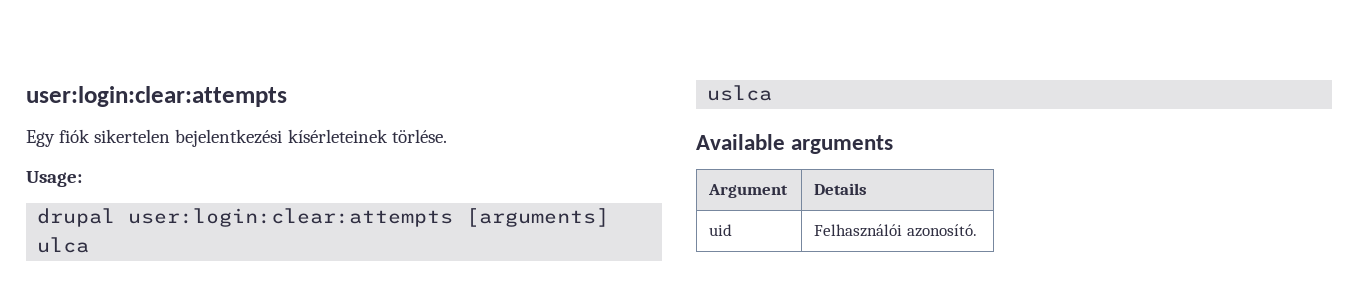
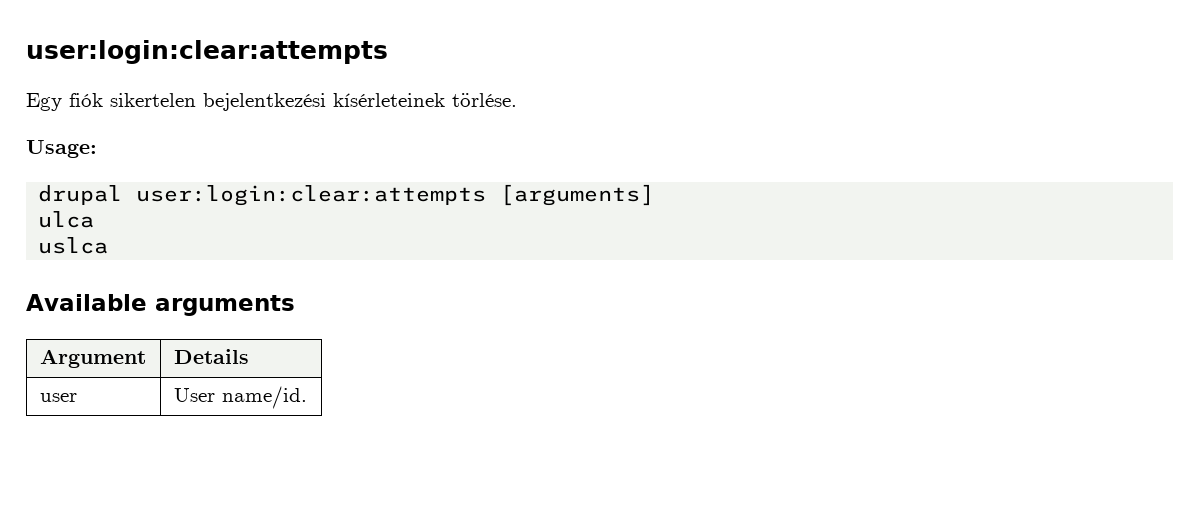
[709,224,733,236] [814,224,978,237] uid | Felhasználói azonosító. -> [39,393,77,402] [173,386,307,409] user | User name/id.

